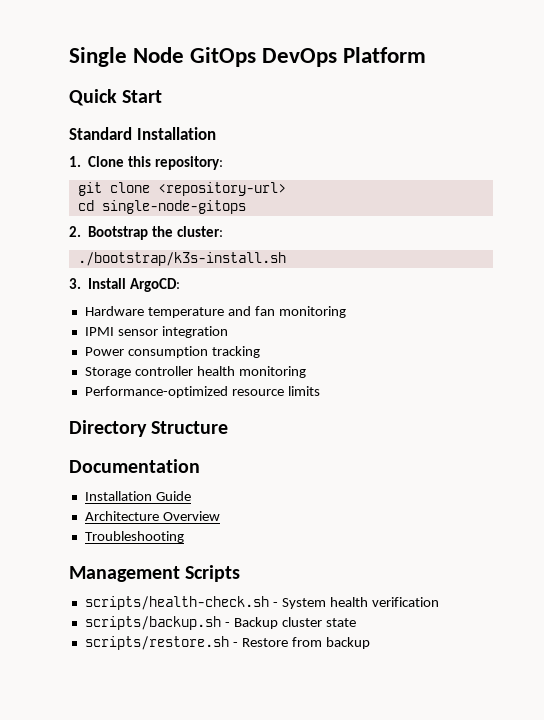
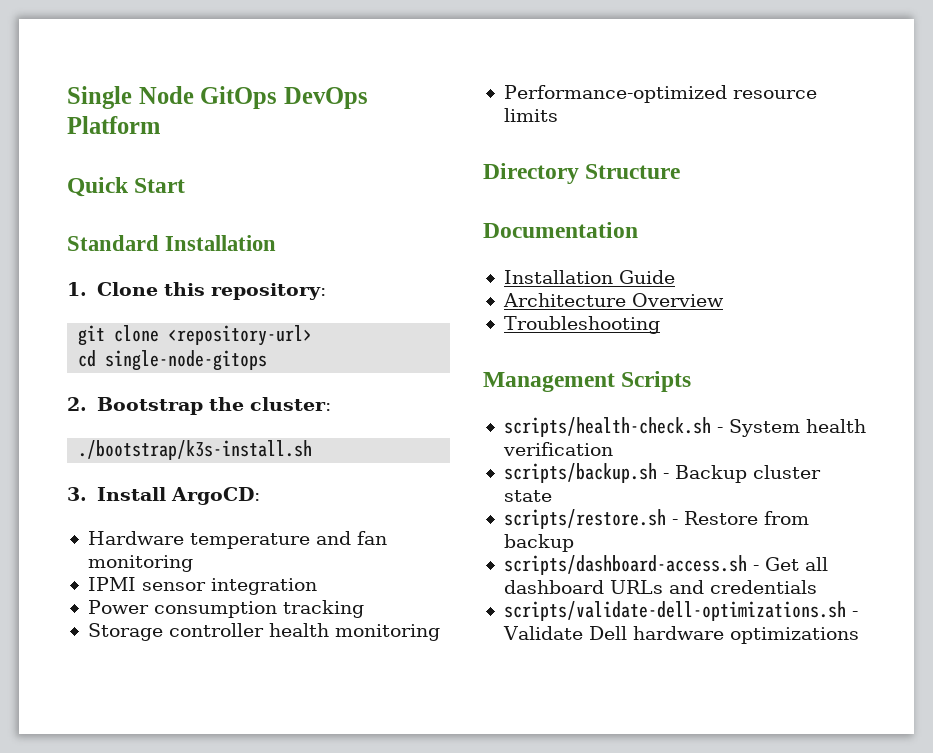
(370, 643) none -> [503,555,828,575] [503,580,817,594] [503,601,858,621] [502,626,859,644] // scripts/dashboard-access.sh - Get all dashboard URLs and credentials // scripts/validate-dell-optimizations.sh - Validate Dell hardware optimizations

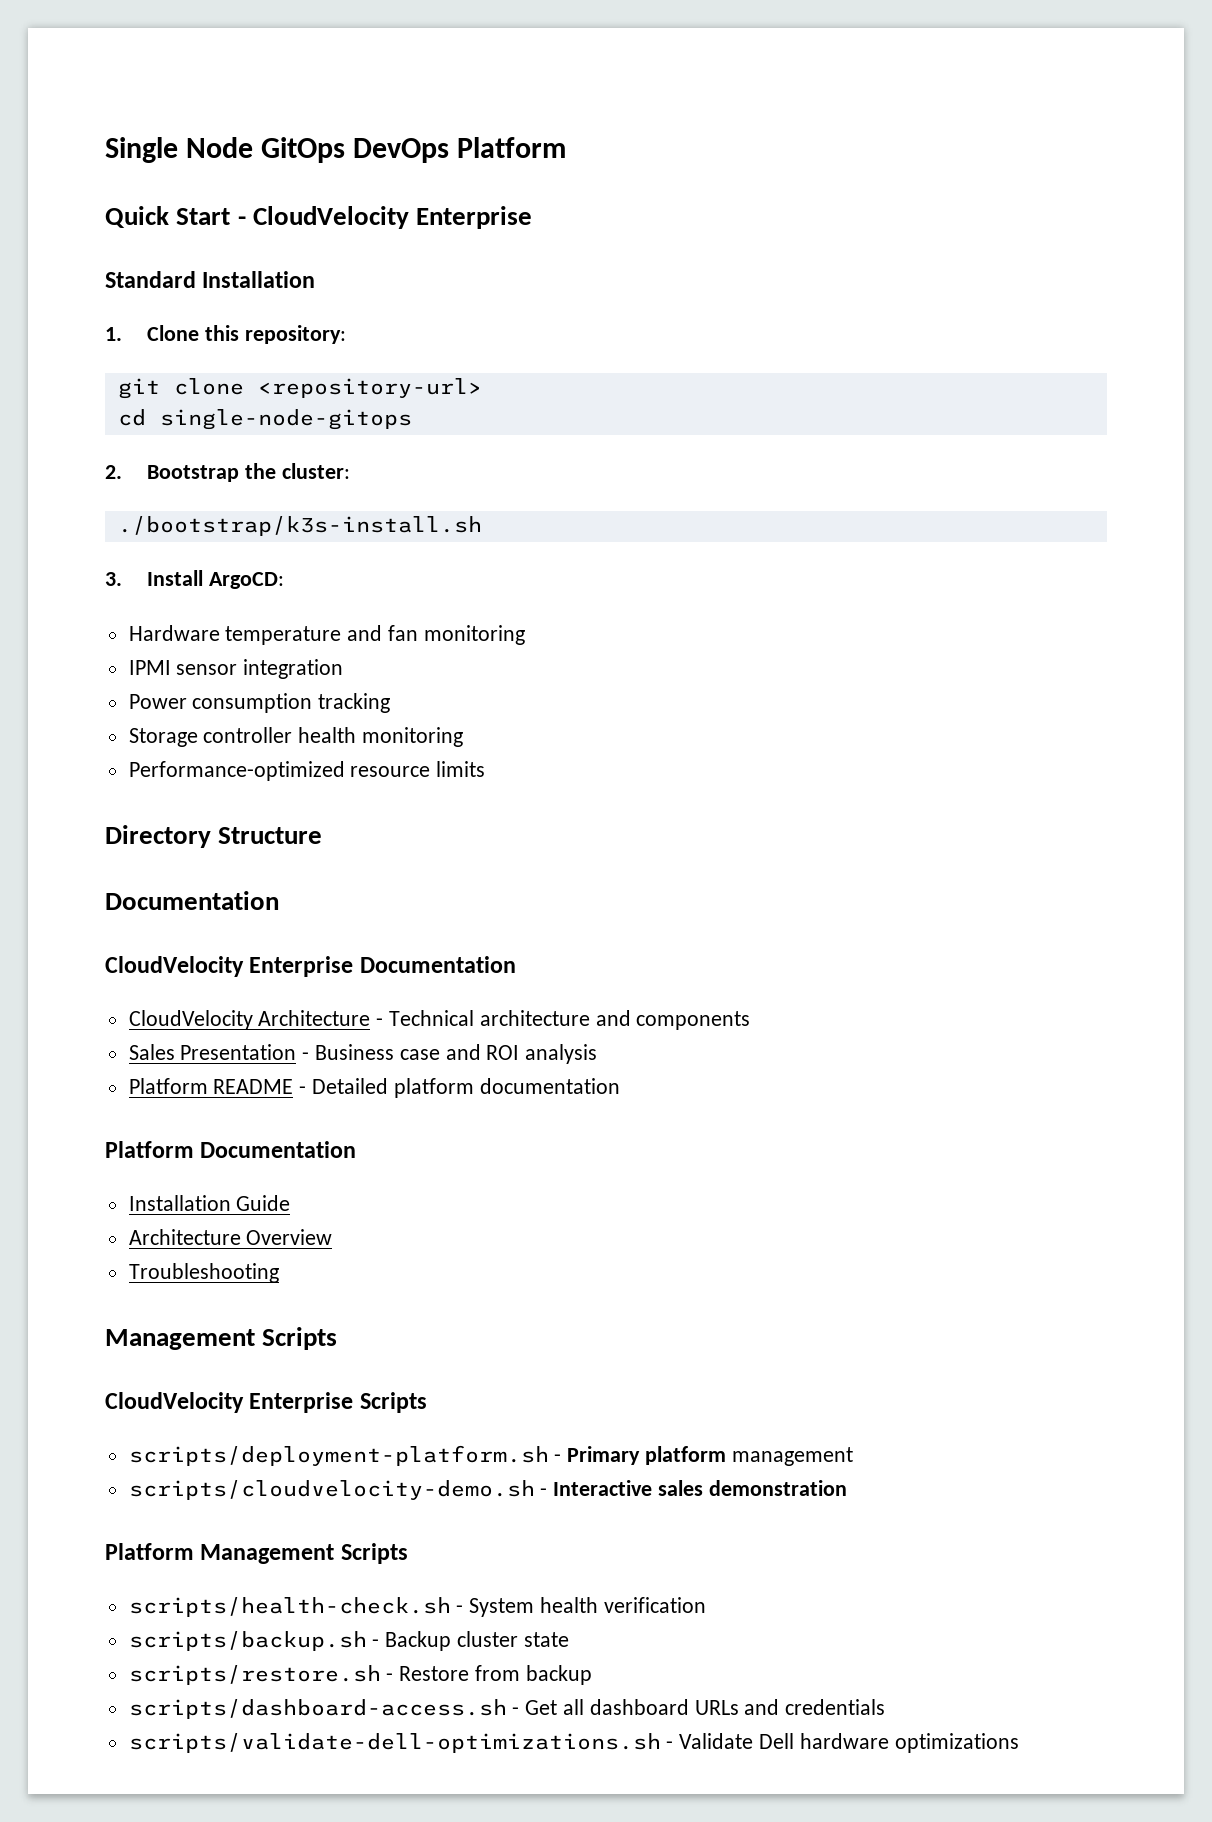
(186, 185) none -> [237,206,533,229] - CloudVelocity Enterprise
(638, 230) none -> [105,956,516,977] [128,1010,751,1030] [128,1044,598,1064] [128,1078,620,1098] [105,1141,357,1158] // CloudVelocity Enterprise Documentation // CloudVelocity Architecture - Technical architecture and components // Sales Presentation - Business case and ROI analysis // Platform README - Detailed platform documentation // Platform Documentation
(692, 381) none -> [105,1392,427,1413] [128,1445,853,1466] [128,1480,847,1500] [105,1543,408,1564] // CloudVelocity Enterprise Scripts // scripts/deployment-platform.sh - Primary platform management // scripts/cloudvelocity-demo.sh - Interactive sales demonstration // Platform Management Scripts

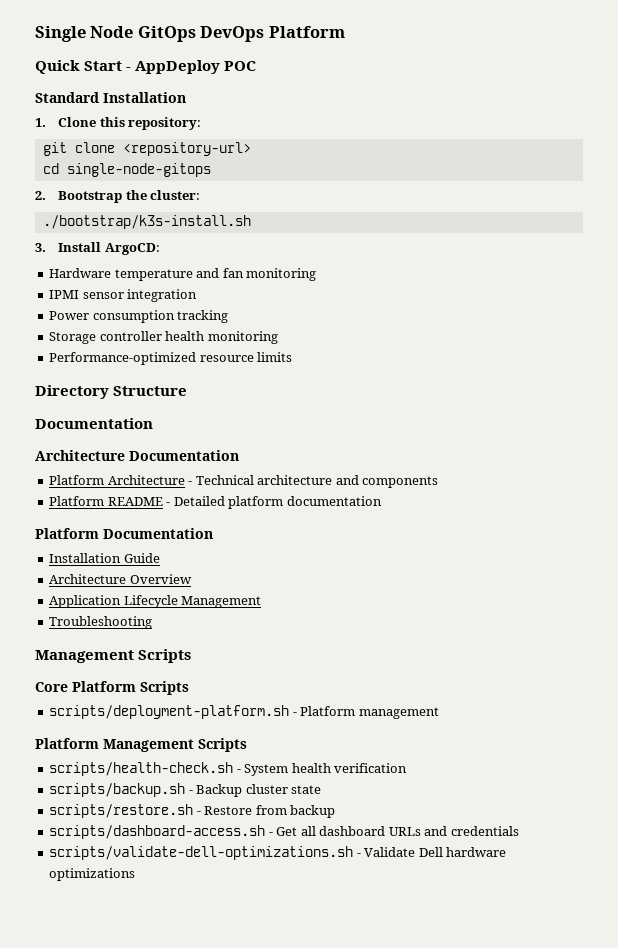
[252,206,533,229] CloudVelocity Enterprise -> [135,60,257,74] AppDeploy POC
[105,956,516,977] [128,1010,253,1030] CloudVelocity Enterprise Documentation // CloudVelocity -> [35,450,239,461] [49,475,105,485] Architecture Documentation // Platform
[128,1044,598,1064] // Sales Presentation - Business case and ROI analysis -> (439, 482) none
(333, 1237) none -> [49,595,262,608] // Application Lifecycle Management
[105,1392,354,1413] CloudVelocity Enterprise -> [35,681,136,692] Core Platform
[567,1446,727,1465] Primary platform -> [300,706,356,716] Platform
[128,1480,847,1500] // scripts/cloudvelocity-demo.sh - Interactive sales demonstration -> (439, 713) none

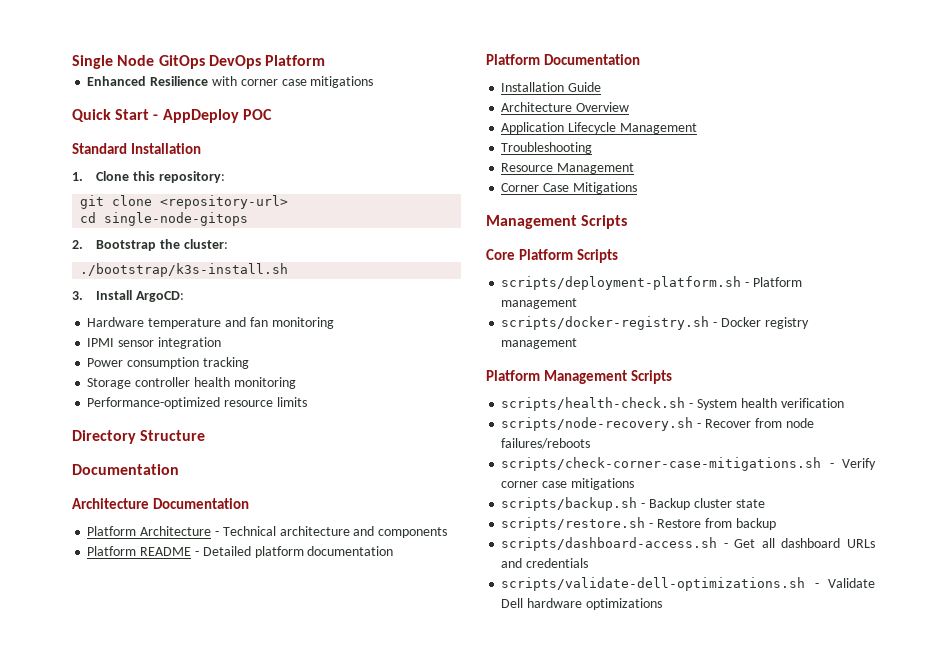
(345, 32) none -> [87,76,374,88] // Enhanced Resilience with corner case mitigations
(153, 622) none -> [501,163,635,174] [501,182,637,194] // Resource Management // Corner Case Mitigations
(439, 713) none -> [501,316,809,330] [501,338,578,349] // scripts/docker-registry.sh - Docker registry management
(408, 768) none -> [501,417,814,431] [501,438,591,449] [501,457,876,471] [501,478,634,490] // scripts/node-recovery.sh - Recover from node failures/reboots // scripts/check-corner-case-mitigations.sh - Verify corner case mitigations

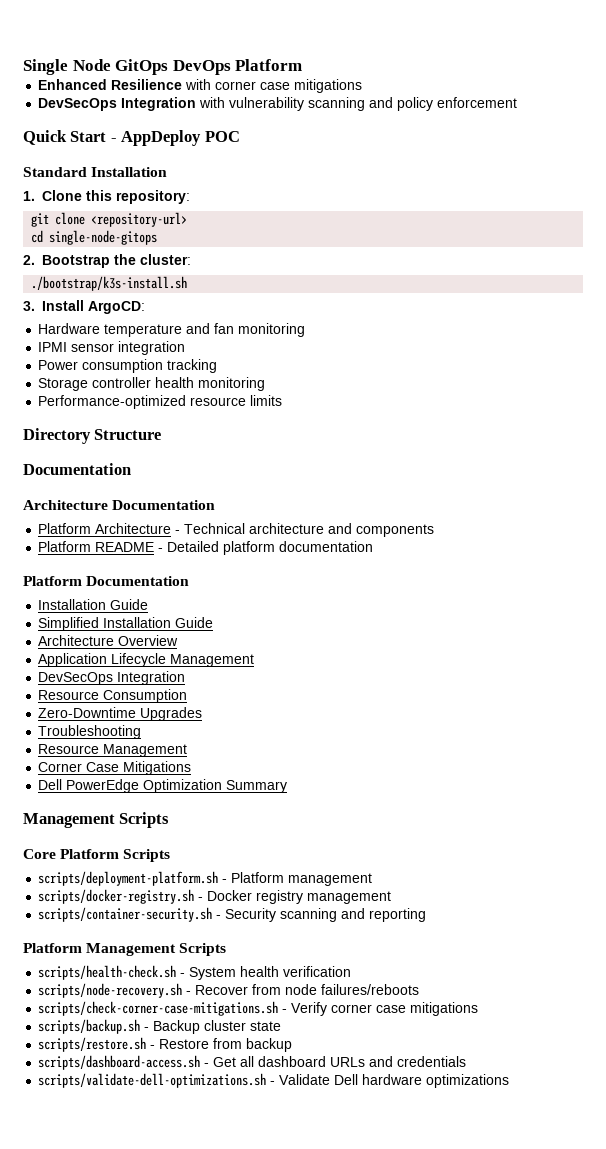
(374, 82) none -> [38,97,518,111] // DevSecOps Integration with vulnerability scanning and policy enforcement
(602, 87) none -> [38,617,214,631] // Simplified Installation Guide
(697, 128) none -> [38,671,186,685] [38,689,188,703] [38,707,203,721] // DevSecOps Integration // Resource Consumption // Zero-Downtime Upgrades
(637, 188) none -> [38,779,288,793] // Dell PowerEdge Optimization Summary
(578, 343) none -> [38,907,427,922] // scripts/container-security.sh - Security scanning and reporting

